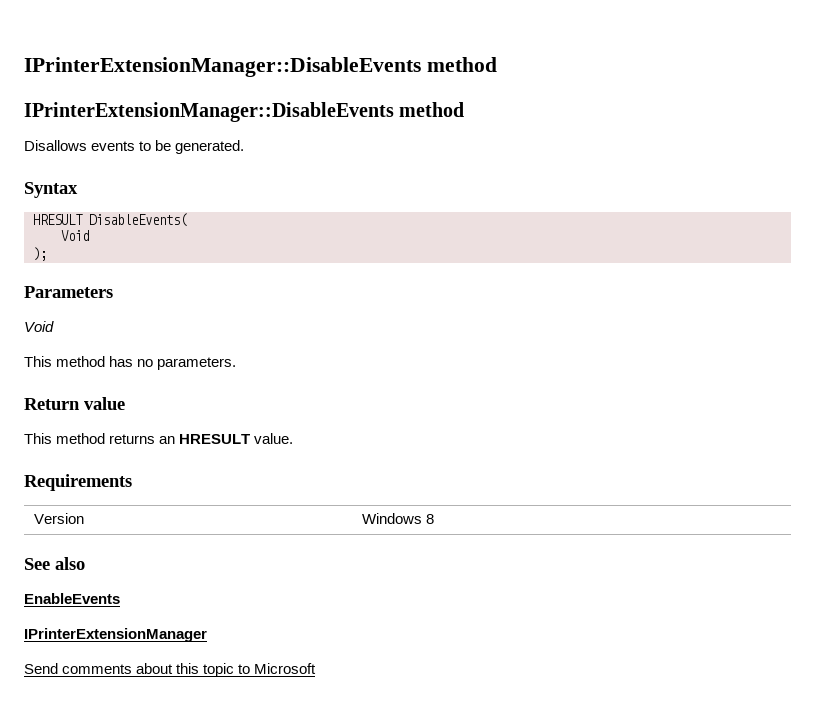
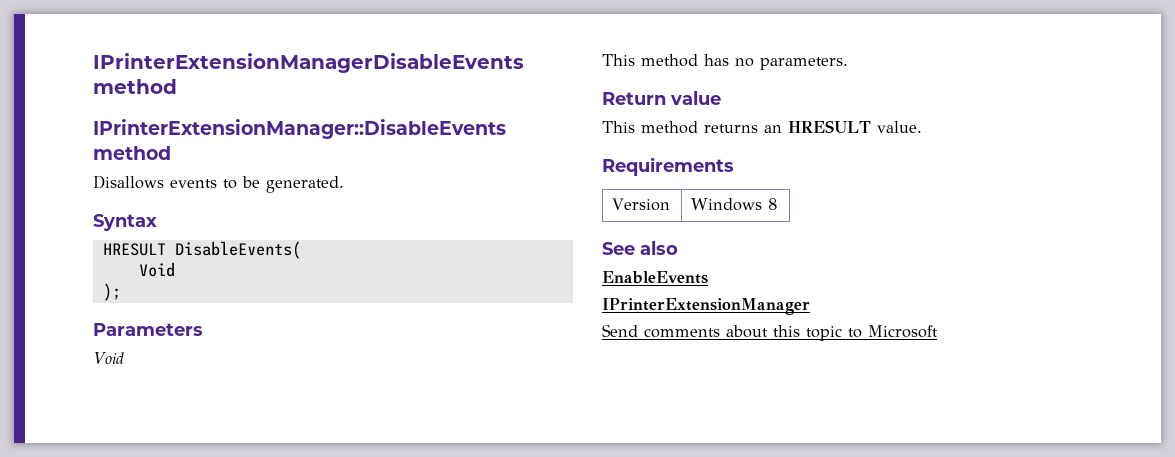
[24,57,421,77] IPrinterExtensionManager::DisableEvents -> [93,53,524,73] IPrinterExtensionManagerDisableEvents

